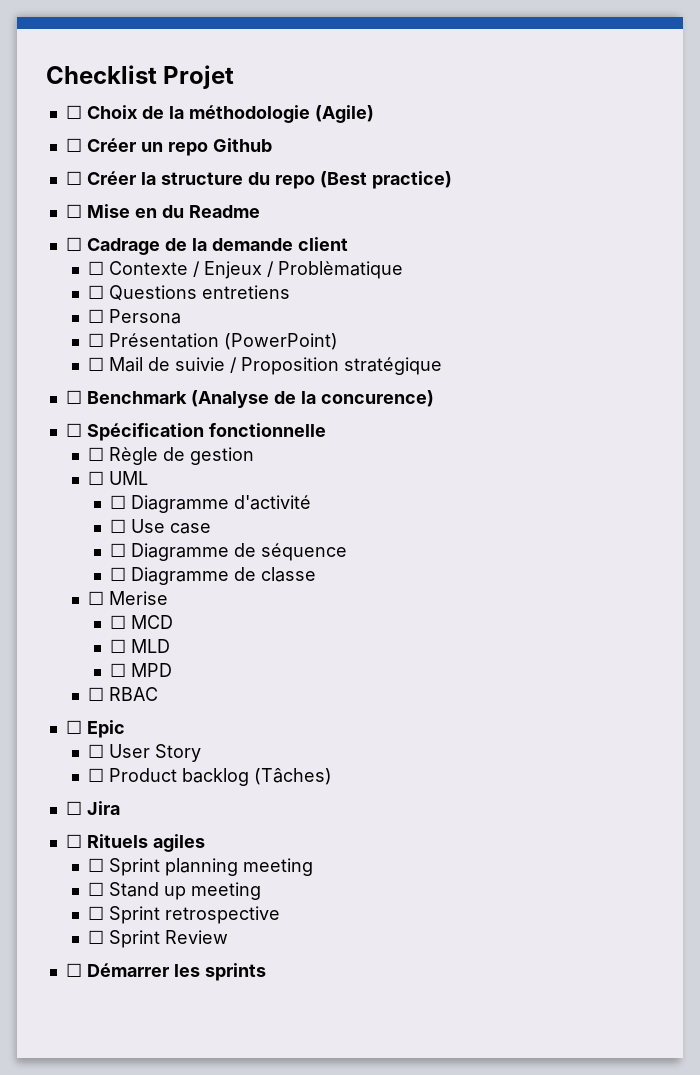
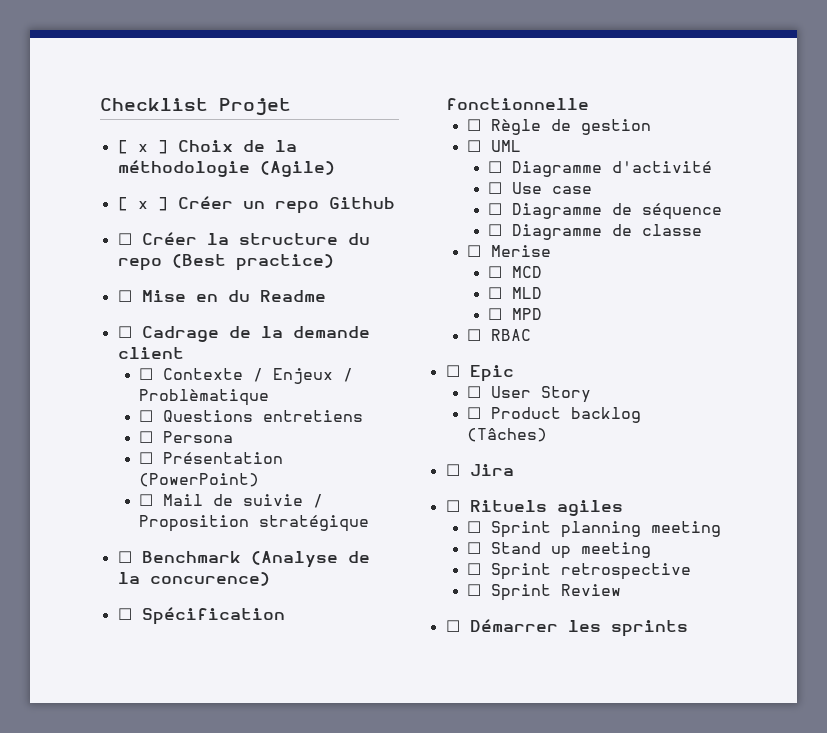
[65,105,82,119] ☐ -> [117,140,168,154] [ x ]
[65,138,82,152] ☐ -> [117,197,168,211] [ x ]

